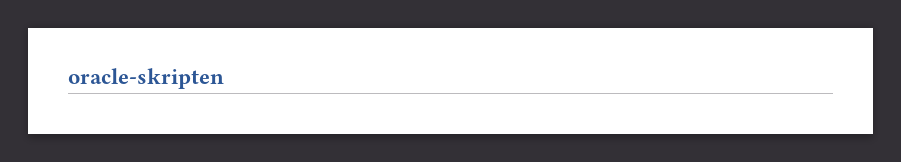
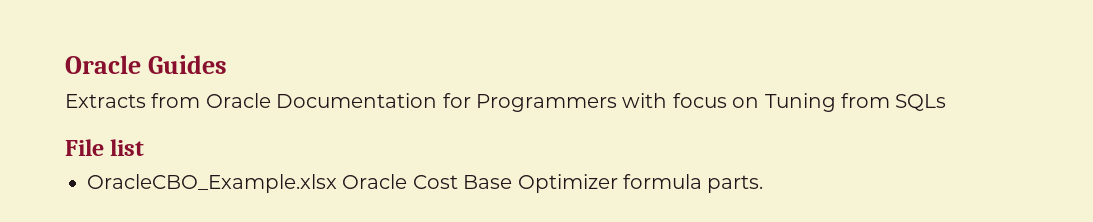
[68,68,224,89] oracle-skripten -> [65,55,228,74] [65,93,947,112] [65,139,145,156] [87,174,764,193] Oracle Guides // Extracts from Oracle Documentation for Programmers with focus on Tuning from SQLs // File list // OracleCBO_Example.xlsx Oracle Cost Base Optimizer formula parts.

